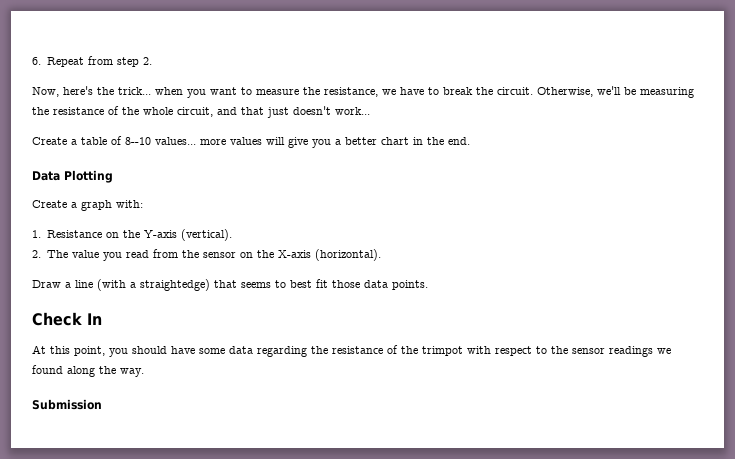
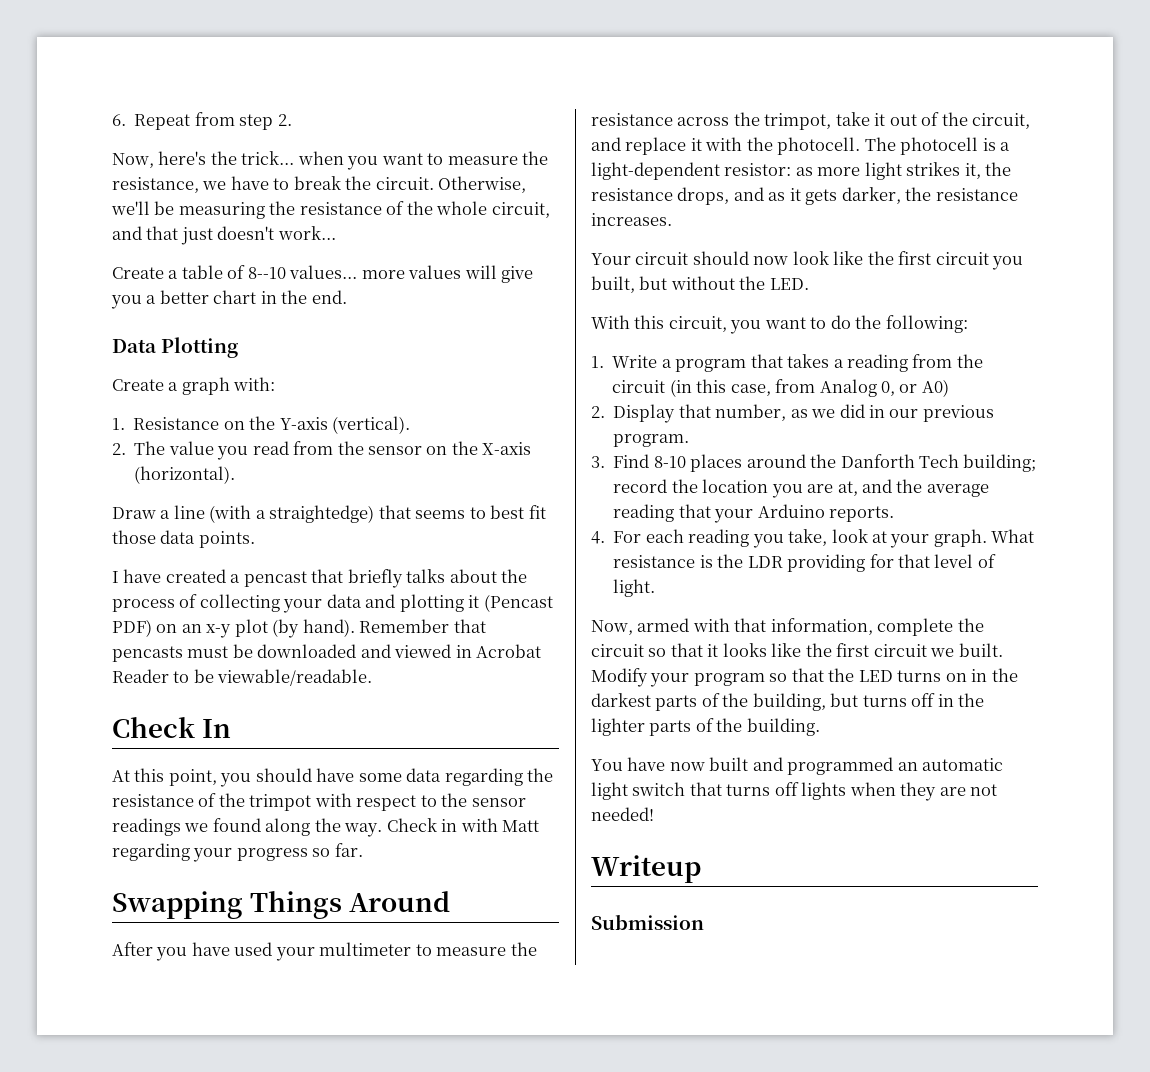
(428, 285) none -> [112,569,528,588] [112,594,553,613] [112,619,486,638] [112,644,542,662] [112,669,373,686] // I have created a pencast that briefly talks about the process of collecting your data and plotting it (Pencast PDF) on an x-y plot (by hand). Remember that pencasts must be downloaded and viewed in Acrobat Reader to be viewable/readable.
(144, 372) none -> [386,818,540,832] [112,843,363,862] [112,891,451,919] [112,942,537,961] [591,112,1031,130] [591,137,1011,155] [591,162,1012,180] [591,187,1018,205] [591,213,672,226] [591,251,1024,270] [591,276,809,293] [591,315,968,334] [591,354,983,372] [612,379,949,397] [591,404,994,423] [613,434,690,447] [591,454,1037,472] [613,479,989,498] [613,504,895,523] [591,529,1035,548] [613,554,996,572] [613,579,656,597] [591,618,984,636] [591,643,1003,657] [591,668,1018,687] [591,693,985,711] [591,718,820,736] [591,757,1004,775] [591,782,998,801] [591,807,654,821] [591,855,701,883] Check in with Matt regarding your progress so far. // Swapping Things Around // After you have used your multimeter to measure the resistance across the trimpot, take it out of the circuit, and replace it with the photocell. The photocell is a light-dependent resistor: as more light strikes it, the resistance drops, and as it gets darker, the resistance increases. // Your circuit should now look like the first circuit you built, but without the LED. // With this circuit, you want to do the following: // 1. Write a program that takes a reading from the circuit (in this case, from Analog 0, or A0) // 2. Display that number, as we did in our previous program. // 3. Find 8-10 places around the Danforth Tech building; record the location you are at, and the average reading that your Arduino reports. // 4. For each reading you take, look at your graph. What resistance is the LDR providing for that level of light. // Now, armed with that information, complete the circuit so that it looks like the first circuit we built. Modify your program so that the LED turns on in the darkest parts of the building, but turns off in the lighter parts of the building. // You have now built and programmed an automatic light switch that turns off lights when they are not needed! // Writeup

